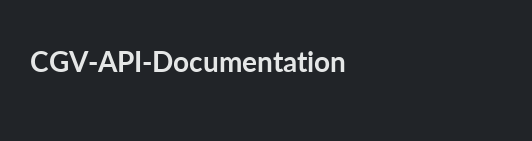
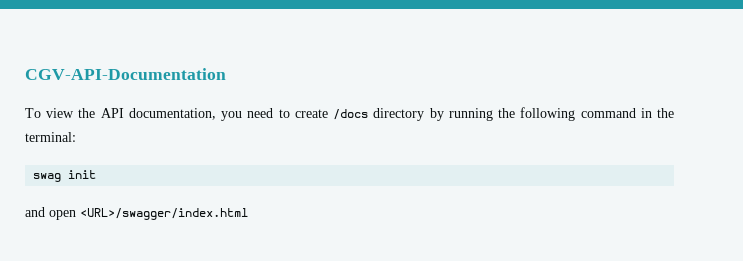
(346, 61) none -> [25,107,675,121] [25,132,76,142] [33,170,97,182] [25,207,248,220] // To view the API documentation, you need to create /docs directory by running the following command in the terminal: // swag init // and open <URL>/swagger/index.html

